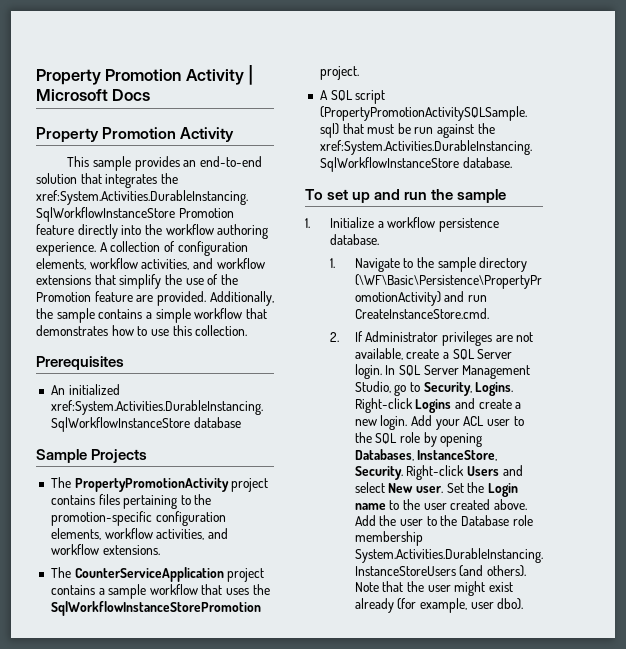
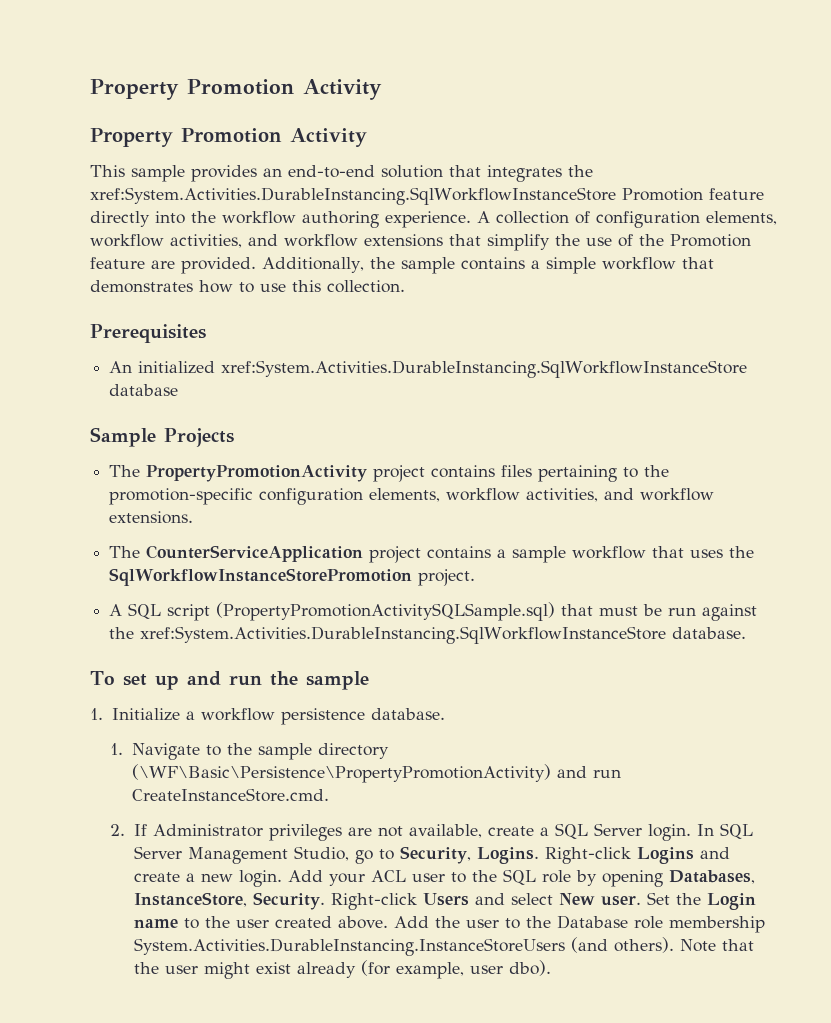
[36,65,254,85] [36,89,151,101] Property Promotion Activity | Microsoft Docs -> [90,79,382,100] Property Promotion Activity

